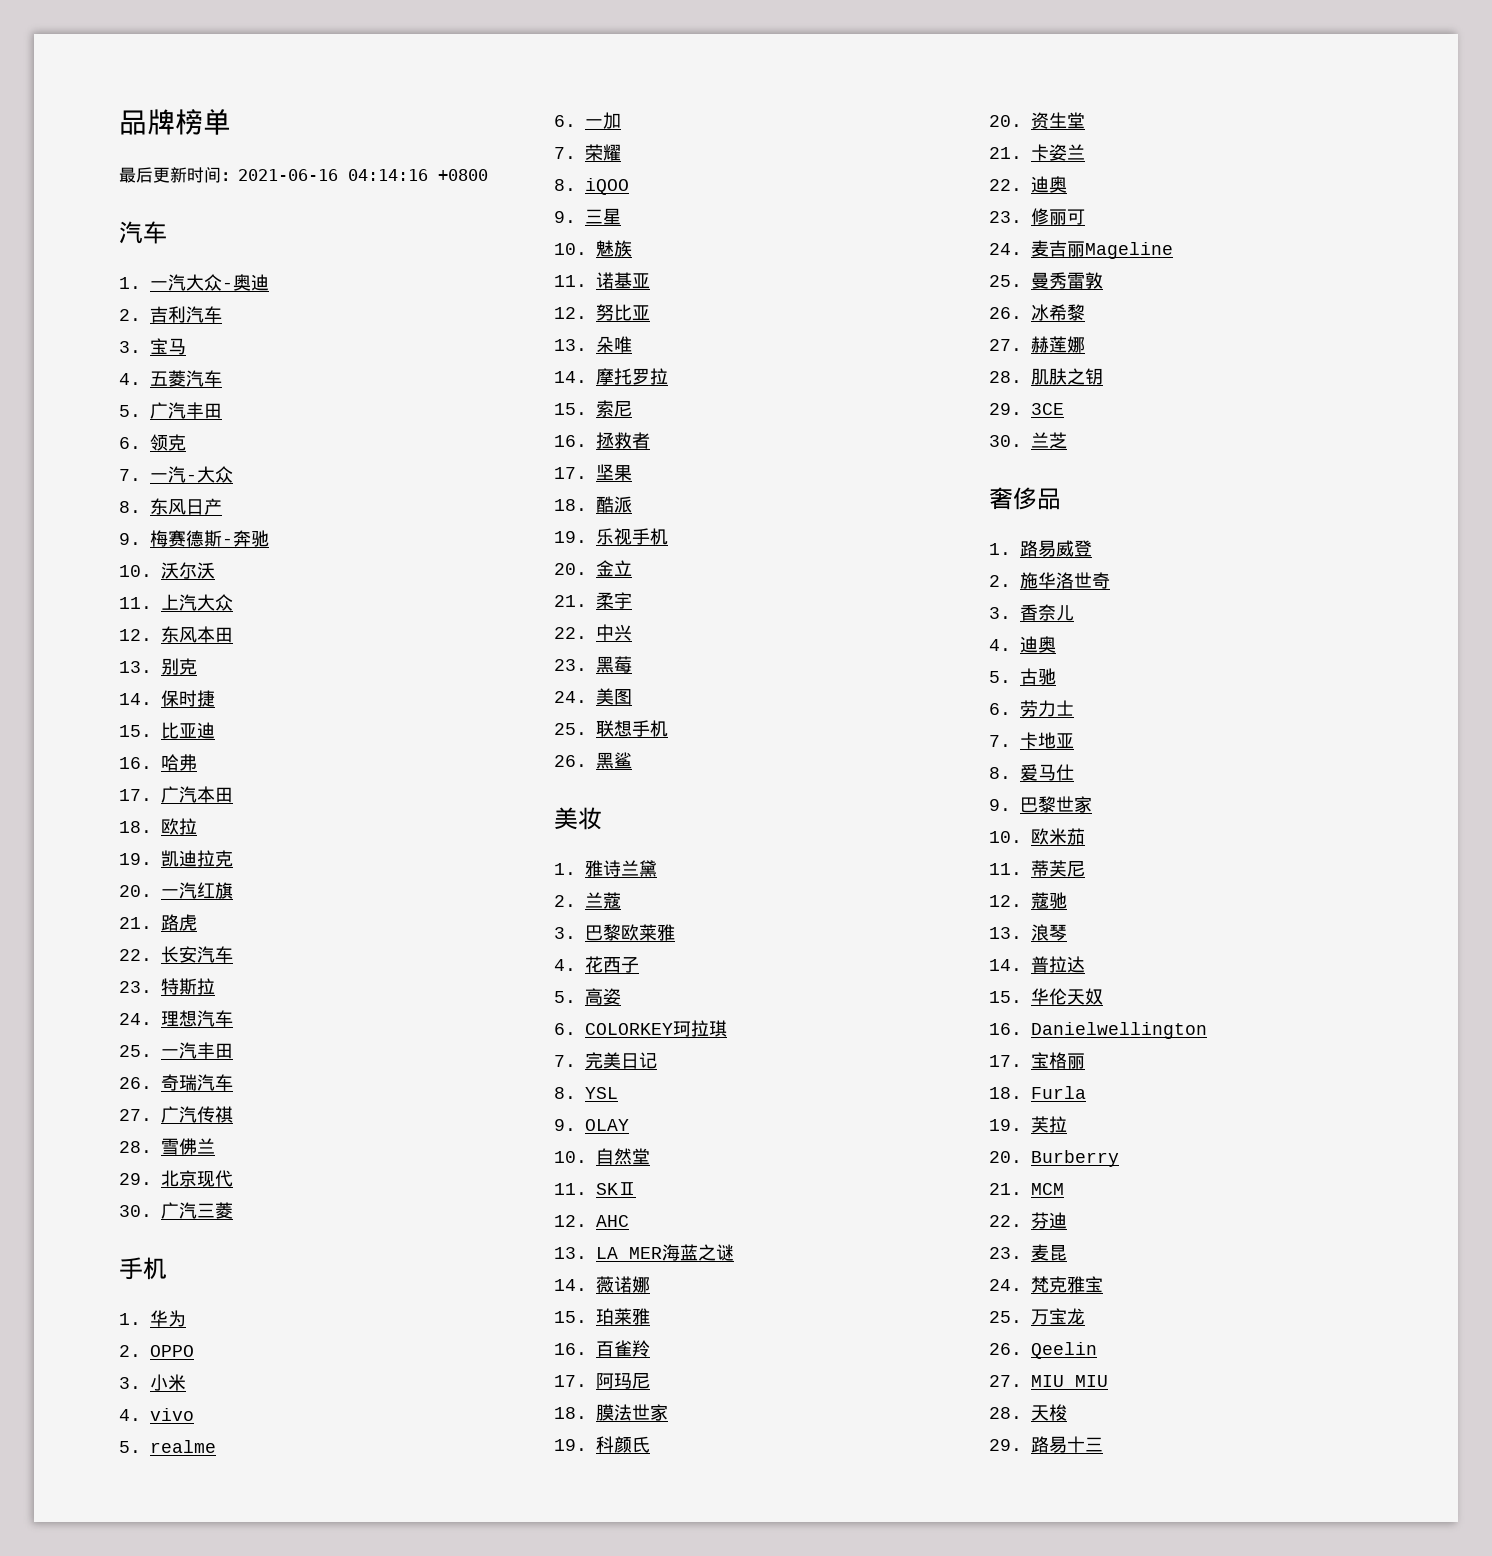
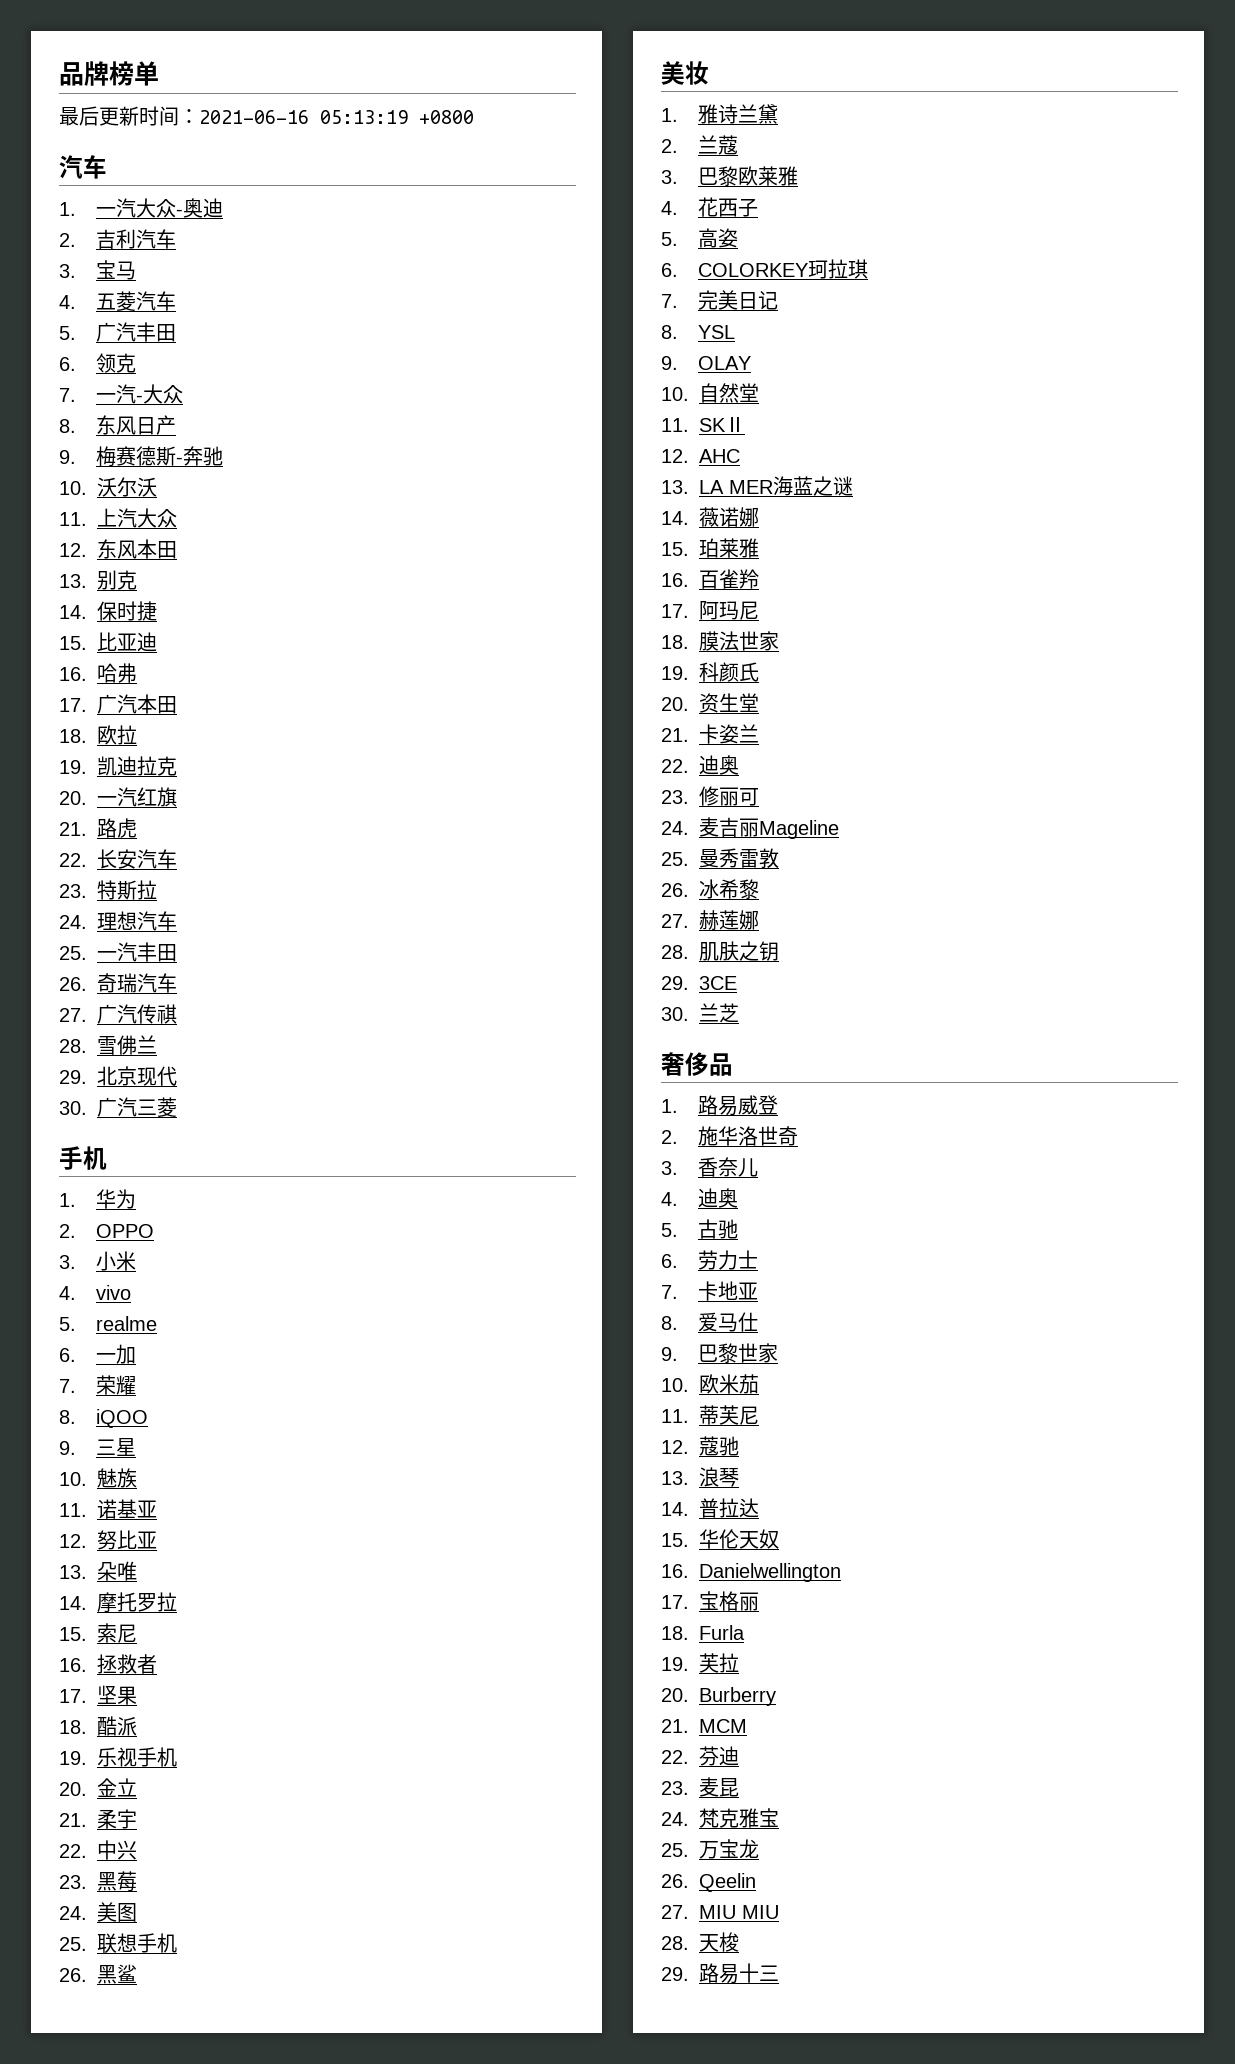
[348,169,428,181] 04:14:16 -> [320,110,408,124] 05:13:19

